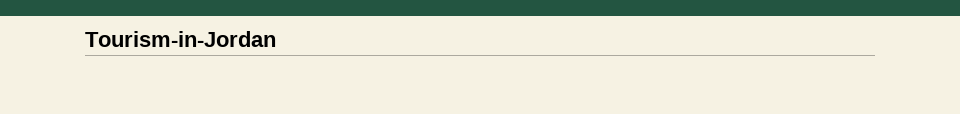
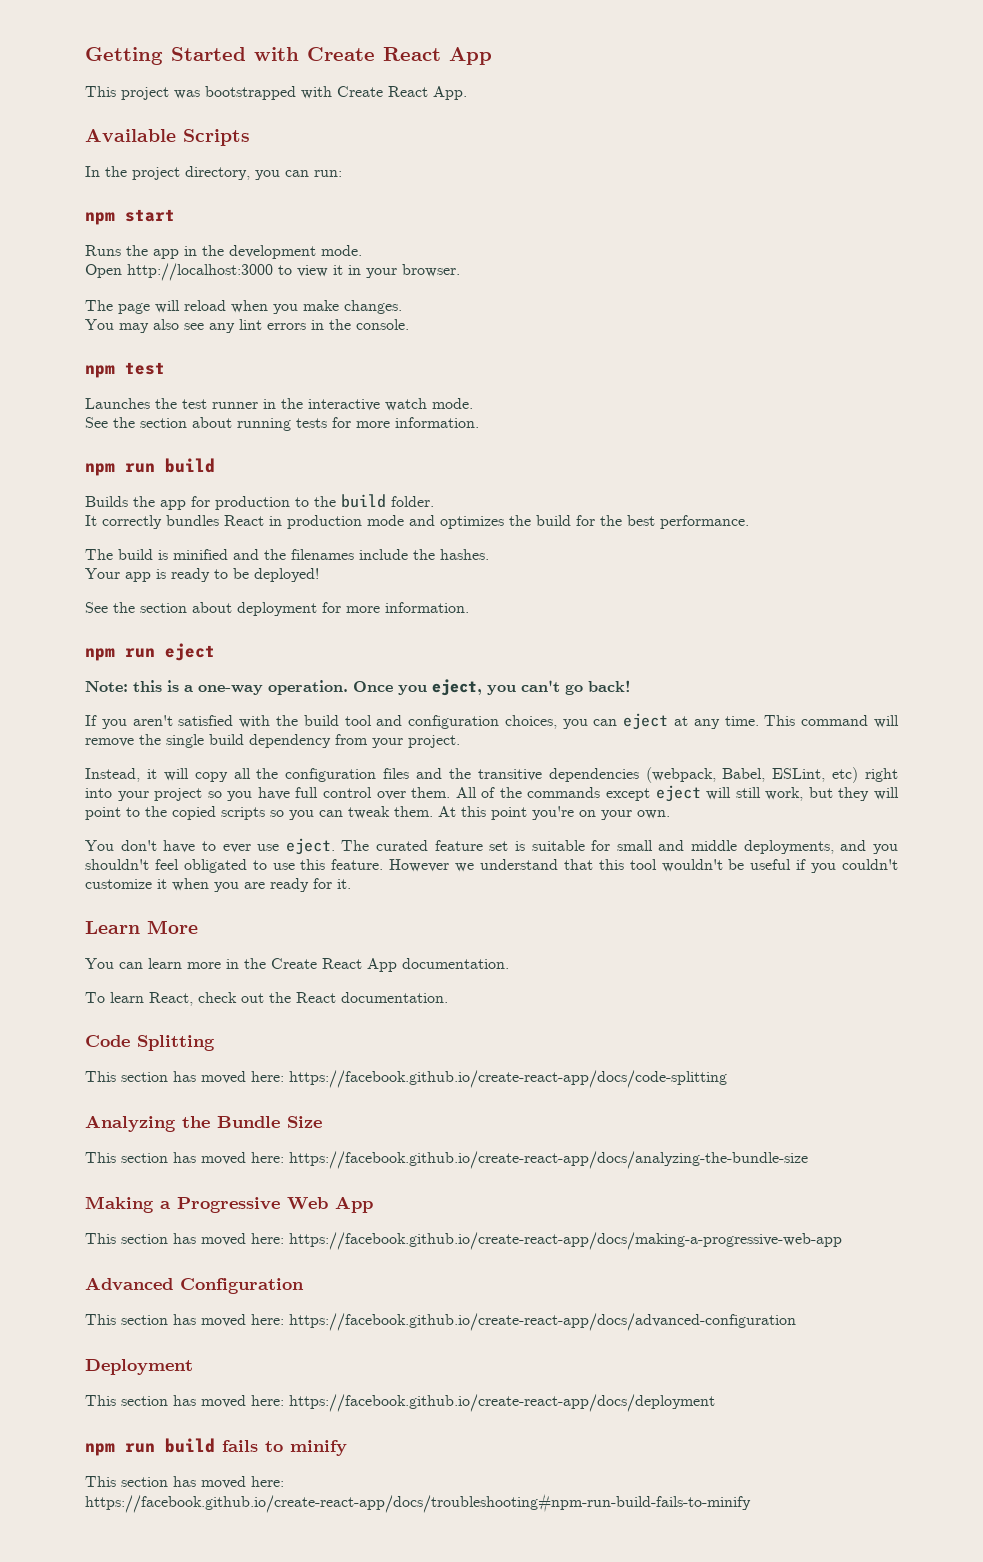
[85,31,276,47] Tourism-in-Jordan -> [85,47,492,65] [85,86,467,100] [85,129,250,146] [85,166,342,180] [85,209,175,225] [85,245,362,259] [85,263,460,281] [85,300,402,314] [85,319,409,333] [85,362,165,378] [85,398,473,411] [85,417,479,431] [85,458,215,476] [85,494,434,510] [85,515,749,529] [85,549,489,560] [85,568,319,582] [85,602,469,616] [85,643,215,661] [85,679,631,696] [85,713,899,730] [85,734,460,748] [85,767,898,783] [85,785,899,802] [85,806,670,820] [85,838,899,855] [85,859,899,873] [85,878,351,892] [85,920,198,934] [85,958,509,972] [85,992,448,1006] [85,1035,215,1051] [85,1070,727,1088] [85,1115,322,1132] [85,1151,808,1169] [85,1196,373,1213] [85,1232,842,1250] [85,1277,304,1294] [85,1313,796,1331] [85,1359,193,1375] [85,1394,715,1412] [85,1438,347,1456] [85,1476,284,1489] [85,1493,751,1513] Getting Started with Create React App // This project was bootstrapped with Create React App. // Available Scripts // In the project directory, you can run: // npm start // Runs the app in the development mode. // Open http://localhost:3000 to view it in your browser. // The page will reload when you make changes. // You may also see any lint errors in the console. // npm test // Launches the test runner in the interactive watch mode. // See the section about running tests for more information. // npm run build // Builds the app for production to the build folder. // It correctly bundles React in production mode and optimizes the build for the best performance. // The build is minified and the filenames include the hashes. // Your app is ready to be deployed! // See the section about deployment for more information. // npm run eject // Note: this is a one-way operation. Once you eject, you can't go back! // If you aren't satisfied with the build tool and configuration choices, you can eject at any time. This command will remove the single build dependency from your project. // Instead, it will copy all the configuration files and the transitive dependencies (webpack, Babel, ESLint, etc) right into your project so you have full control over them. All of the commands except eject will still work, but they will point to the copied scripts so you can tweak them. At this point you're on your own. // You don't have to ever use eject. The curated feature set is suitable for small and middle deployments, and you shouldn't feel obligated to use this feature. However we understand that this tool wouldn't be useful if you couldn't customize it when you are ready for it. // Learn More // You can learn more in the Create React App documentation. // To learn React, check out the React documentation. // Code Splitting // This section has moved here: https://facebook.github.io/create-react-app/docs/code-splitting // Analyzing the Bundle Size // This section has moved here: https://facebook.github.io/create-react-app/docs/analyzing-the-bundle-size // Making a Progressive Web App // This section has moved here: https://facebook.github.io/create-react-app/docs/making-a-progressive-web-app // Advanced Configuration // This section has moved here: https://facebook.github.io/create-react-app/docs/advanced-configuration // Deployment // This section has moved here: https://facebook.github.io/create-react-app/docs/deployment // npm run build fails to minify // This section has moved here: https://facebook.github.io/create-react-app/docs/troubleshooting#npm-run-build-fails-to-minify

